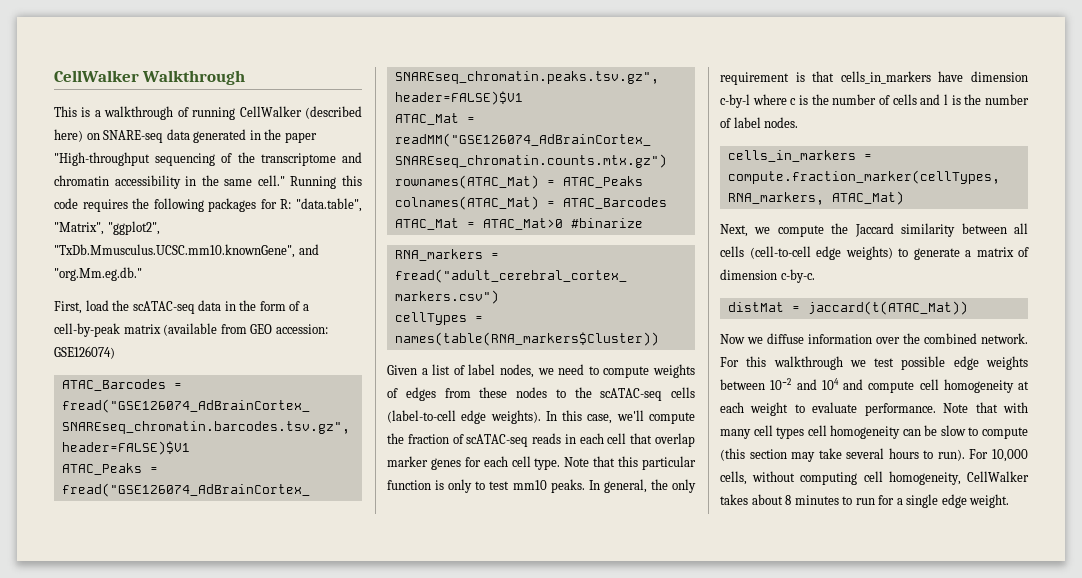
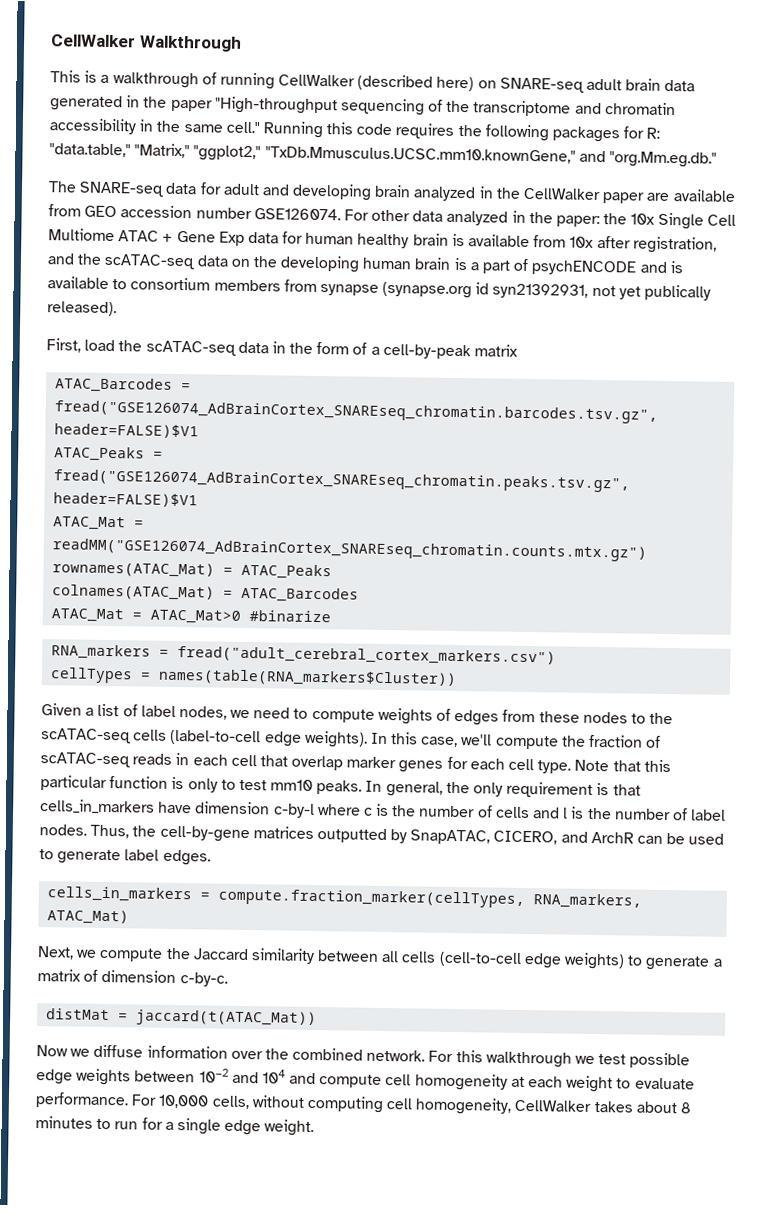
(164, 136) none -> [586,78,662,91] adult brain
[296,198,363,212] [54,221,160,235] [54,244,319,258] [54,267,142,281] "data.table", "Matrix", "ggplot2", "TxDb.Mmusculus.UCSC.mm10.knownGene", and "org.Mm.eg.db." -> [49,143,717,168] [48,181,736,204] [48,204,736,230] [48,228,717,254] [47,253,683,276] [47,276,712,301] [47,301,117,317] "data.table," "Matrix," "ggplot2," "TxDb.Mmusculus.UCSC.mm10.knownGene," and "org.Mm.eg.db." // The SNARE-seq data for adult and developing brain analyzed in the CellWalker paper are available from GEO accession number GSE126074. For other data analyzed in the paper: the 10x Single Cell Multiome ATAC + Gene Exp data for human healthy brain is available from 10x after registration, and the scATAC-seq data on the developing human brain is a part of psychENCODE and is available to consortium members from synapse (synapse.org id syn21392931, not yet publically released).
[163,323,328,336] [54,346,115,359] (available from GEO accession: GSE126074) -> (519, 350) none
(799, 122) none -> [90,824,725,845] [39,849,211,866] Thus, the cell-by-gene matrices outputted by SnapATAC, CICERO, and ArchR can be used to generate label edges.
[943,402,1028,413] [720,425,1028,439] [720,448,965,462] Note that with many cell types cell homogeneity can be slow to compute (this section may take several hours to run). -> (129, 1100) none

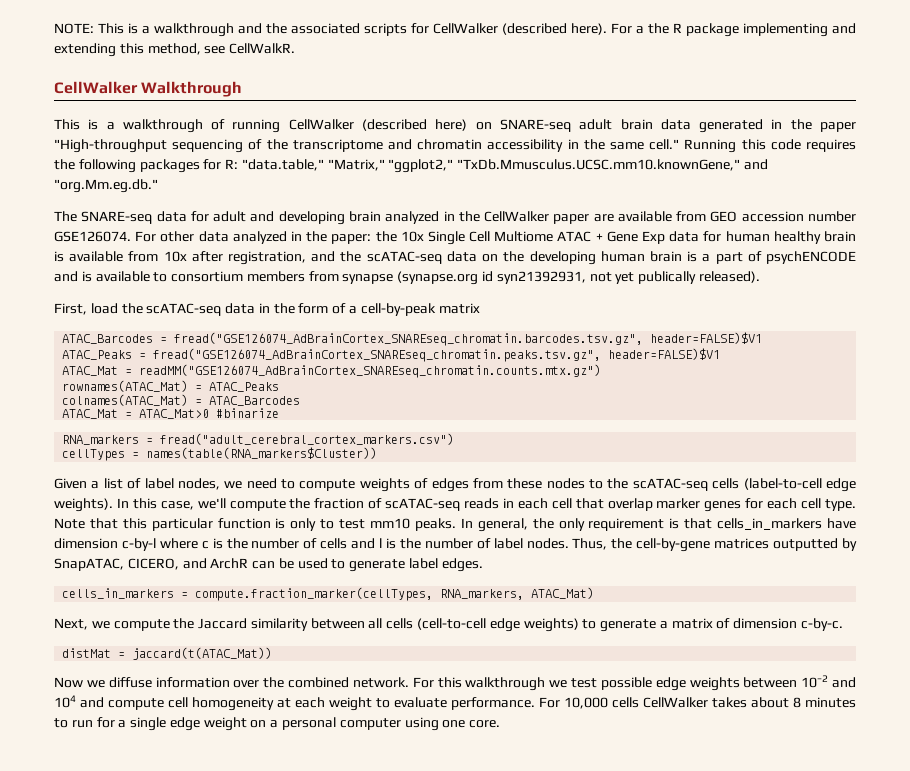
(51, 41) none -> [54,23,856,37] [54,43,296,57] NOTE: This is a walkthrough and the associated scripts for CellWalker (described here). For a the R package implementing and extending this method, see CellWalkR. //
[211,1095,512,1115] cells, without computing cell homogeneity, -> [612,697,639,708] cells
[264,1119,315,1137] weight. -> [203,717,501,731] weight on a personal computer using one core.

